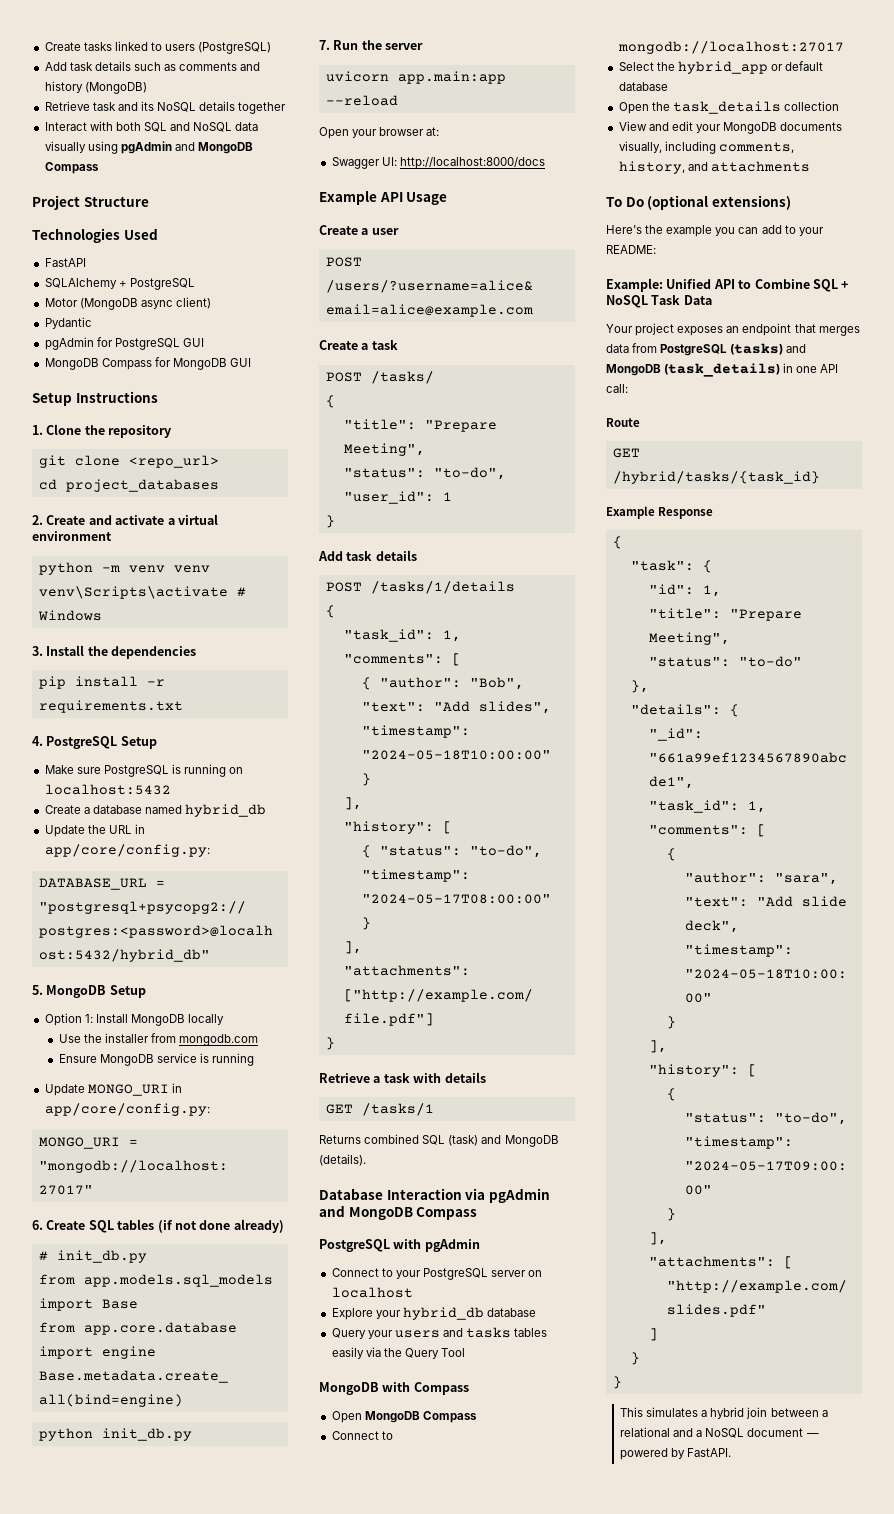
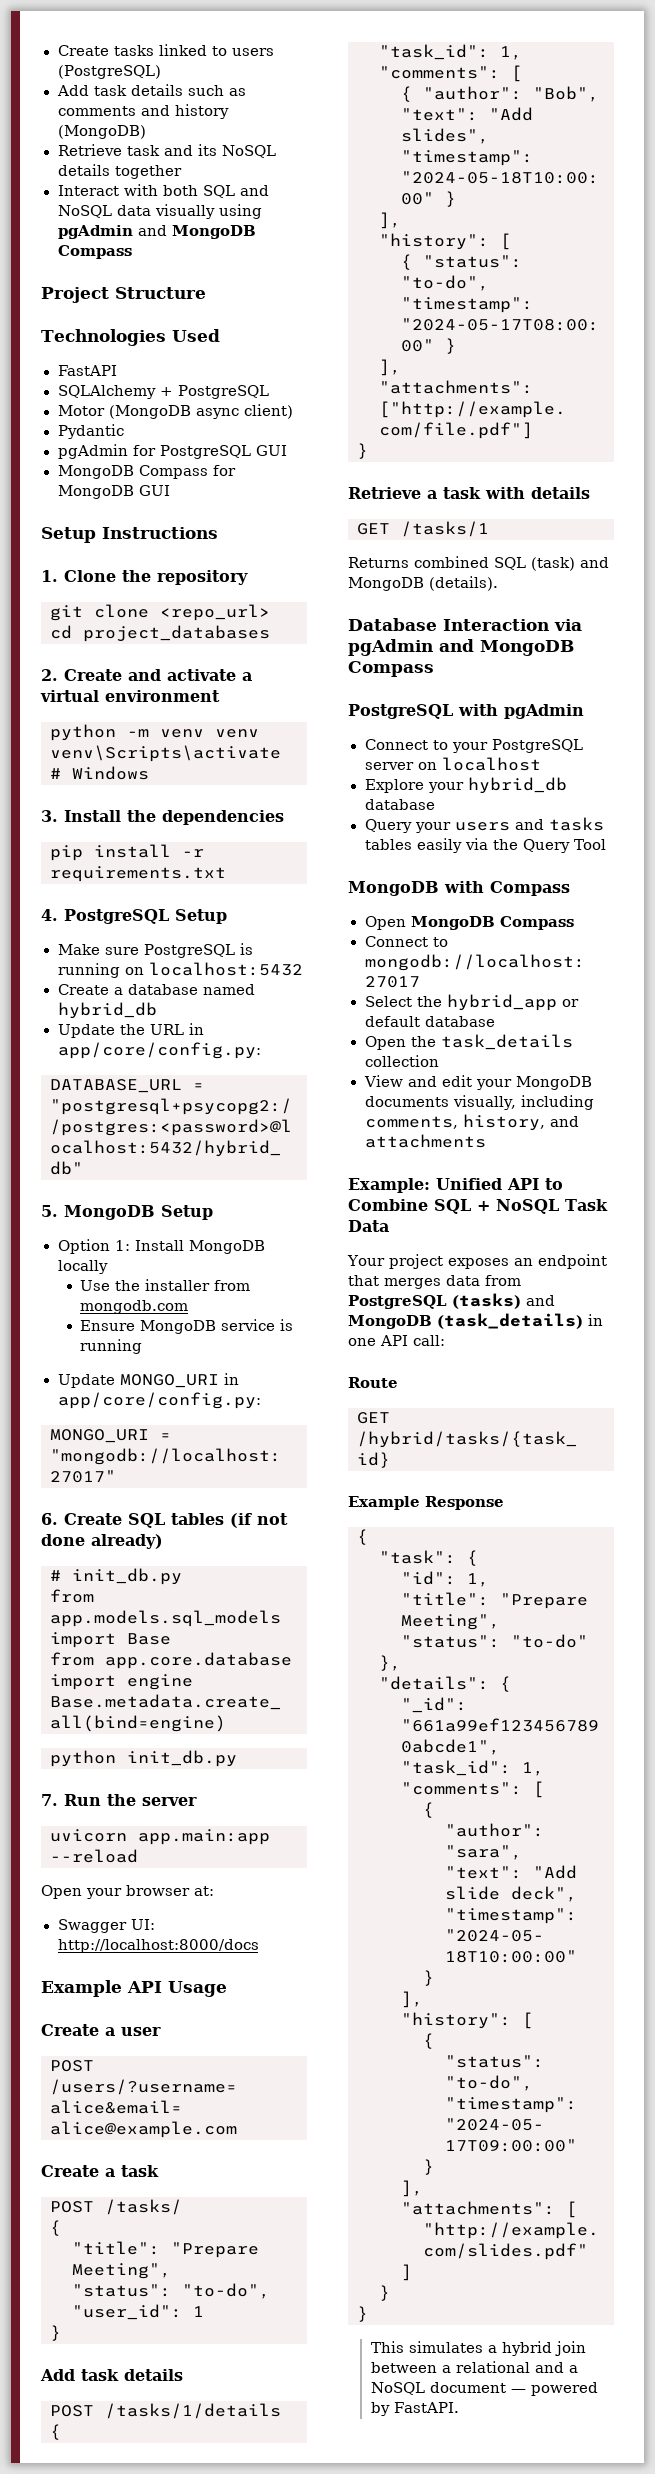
[606,195,791,210] [606,225,824,237] [606,245,656,254] // To Do (optional extensions) // Here's the example you can add to your README: -> (486, 1141) none

